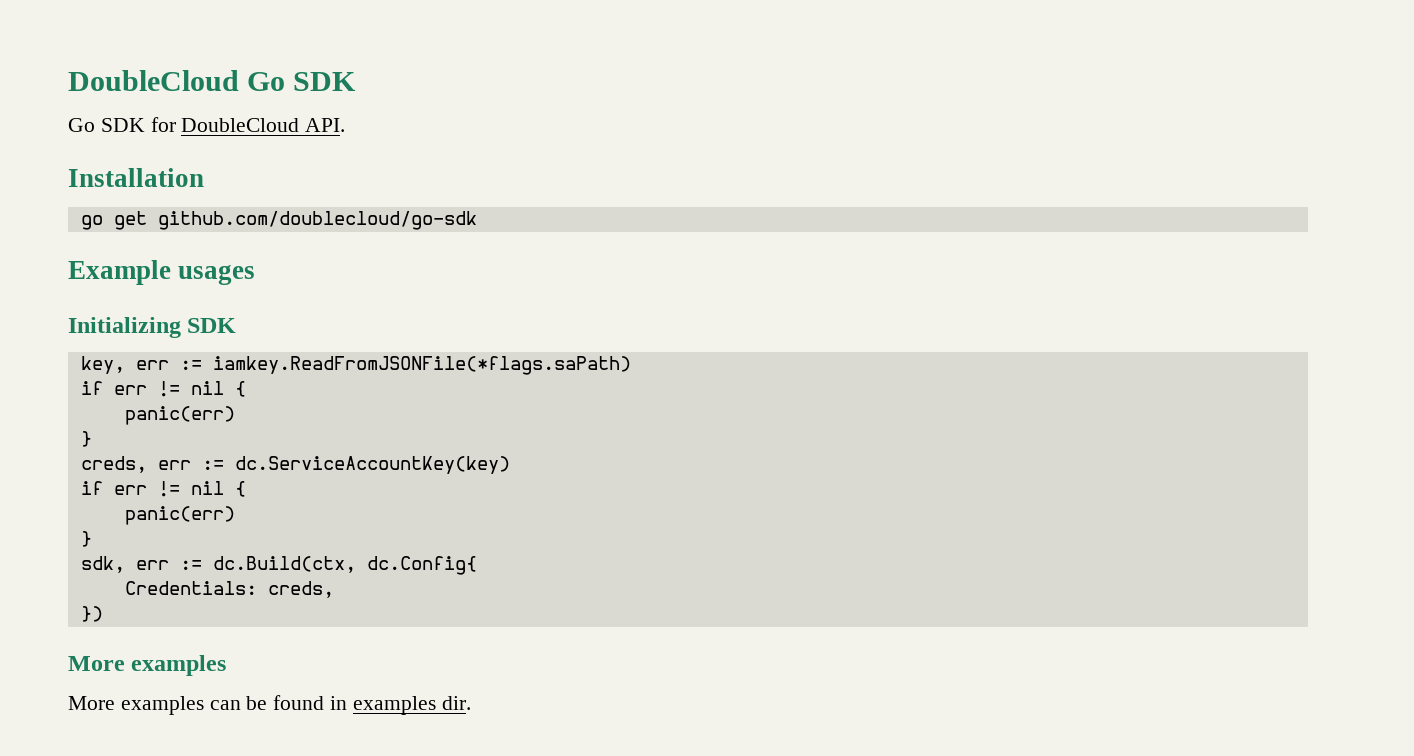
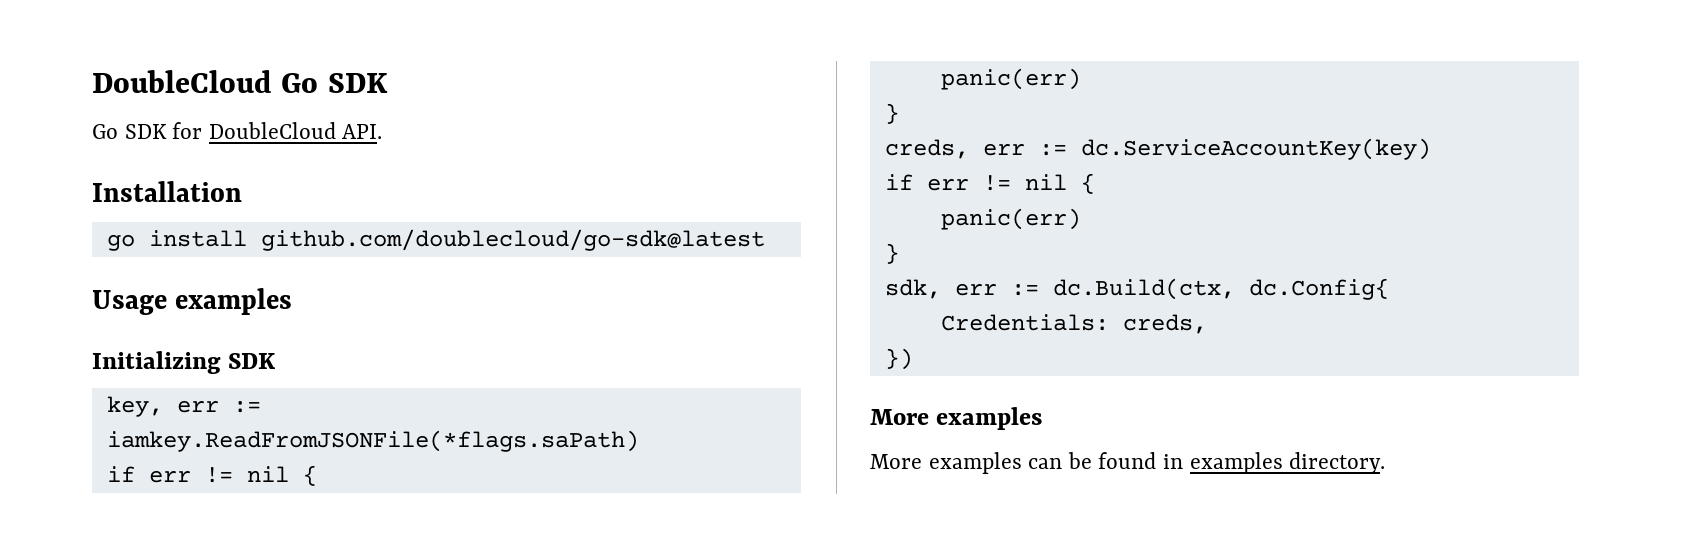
[113,211,477,230] [68,260,256,285] get github.com/doublecloud/go-sdk // Example usages -> [148,229,765,251] [92,288,293,315] install github.com/doublecloud/go-sdk@latest // Usage examples
[441,696,471,710] dir. -> [1289,452,1386,474] directory.

